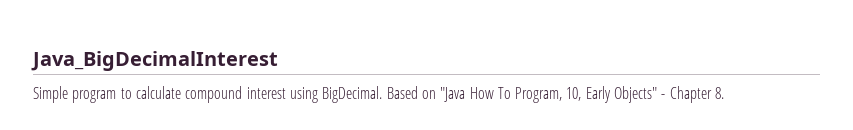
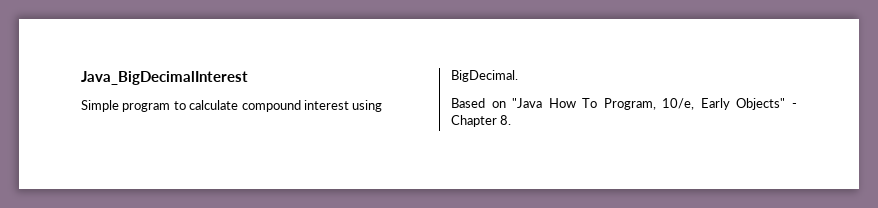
(383, 94) none -> (518, 76) //
[566,87,582,101] 10, -> [662,98,695,110] 10/e,

